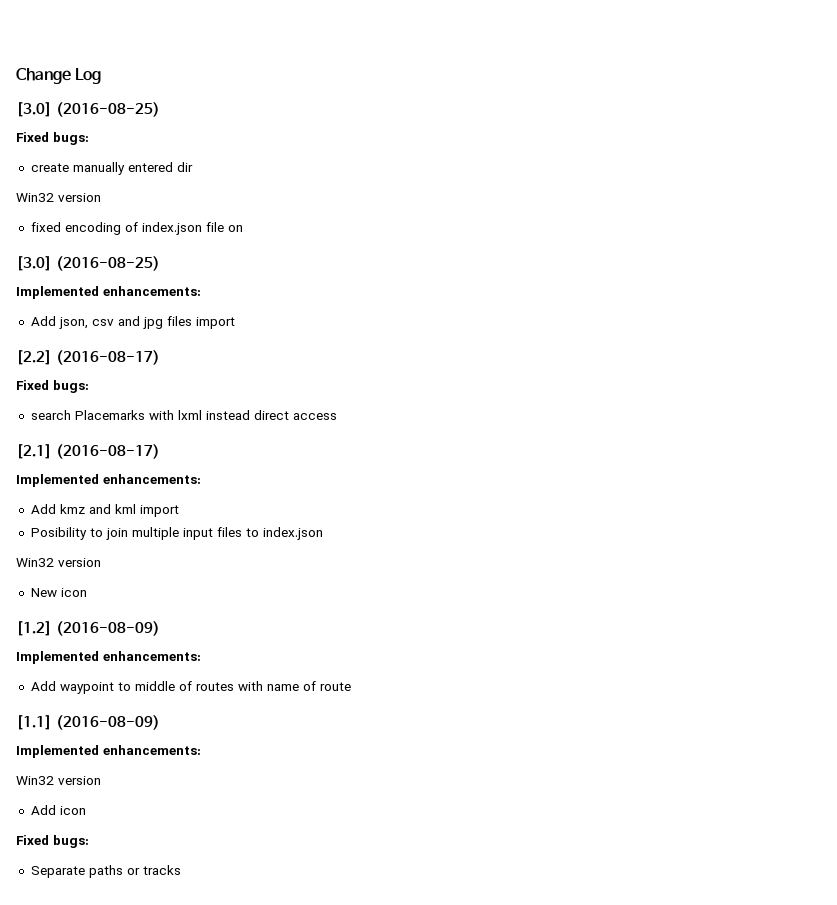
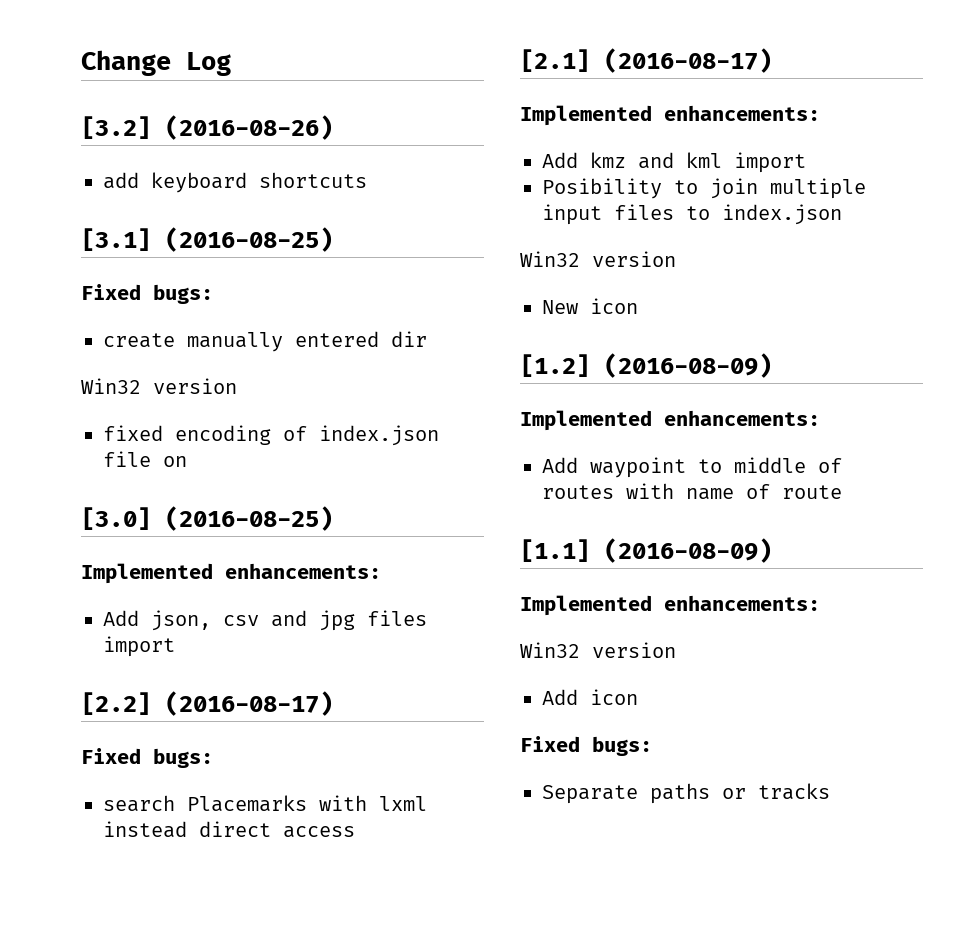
[16,102,52,117] [3.0] -> [81,115,333,140] [103,172,367,193] [81,228,151,251] [3.2] (2016-08-26) // add keyboard shortcuts // [3.1]

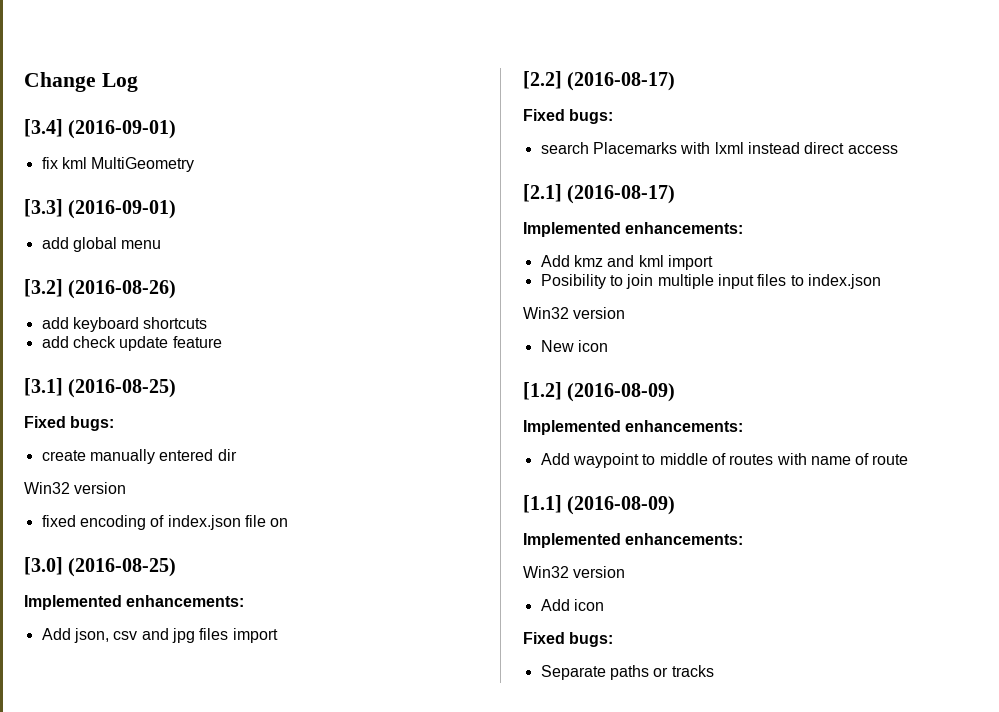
(231, 64) none -> [24,119,177,139] [41,157,195,172] [24,199,177,219] [41,237,162,252] // [3.4] (2016-09-01) // fix kml MultiGeometry // [3.3] (2016-09-01) // add global menu
(367, 180) none -> [41,336,222,351] // add check update feature

